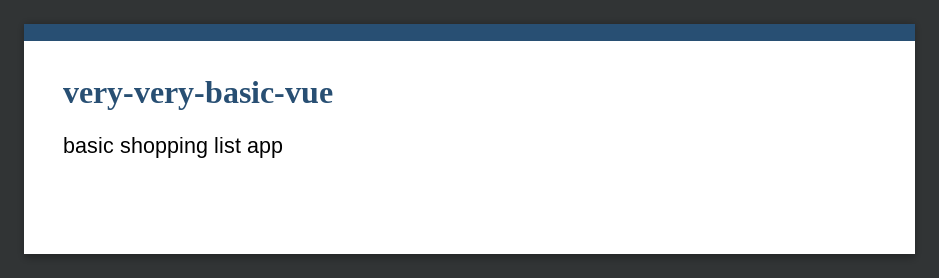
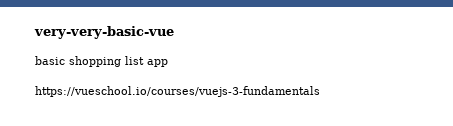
(283, 149) none -> [35,86,320,97] // https://vueschool.io/courses/vuejs-3-fundamentals

